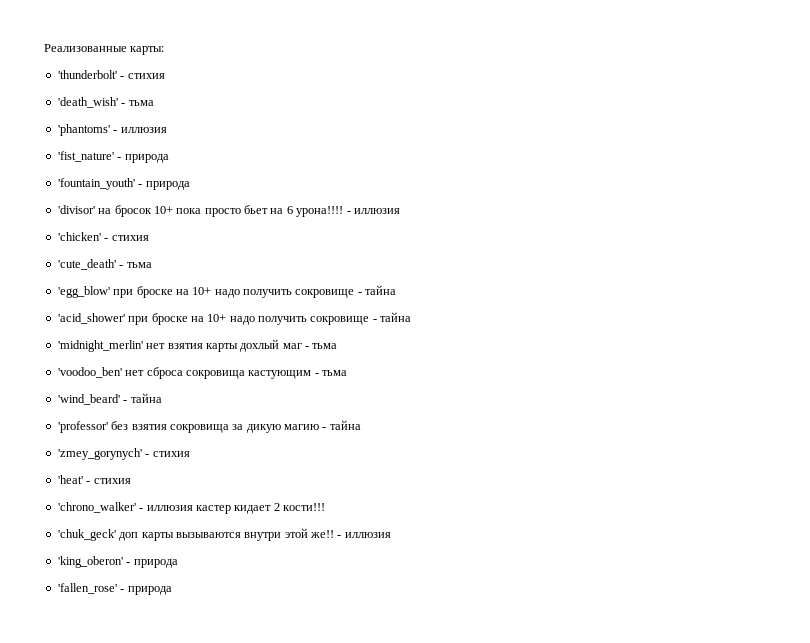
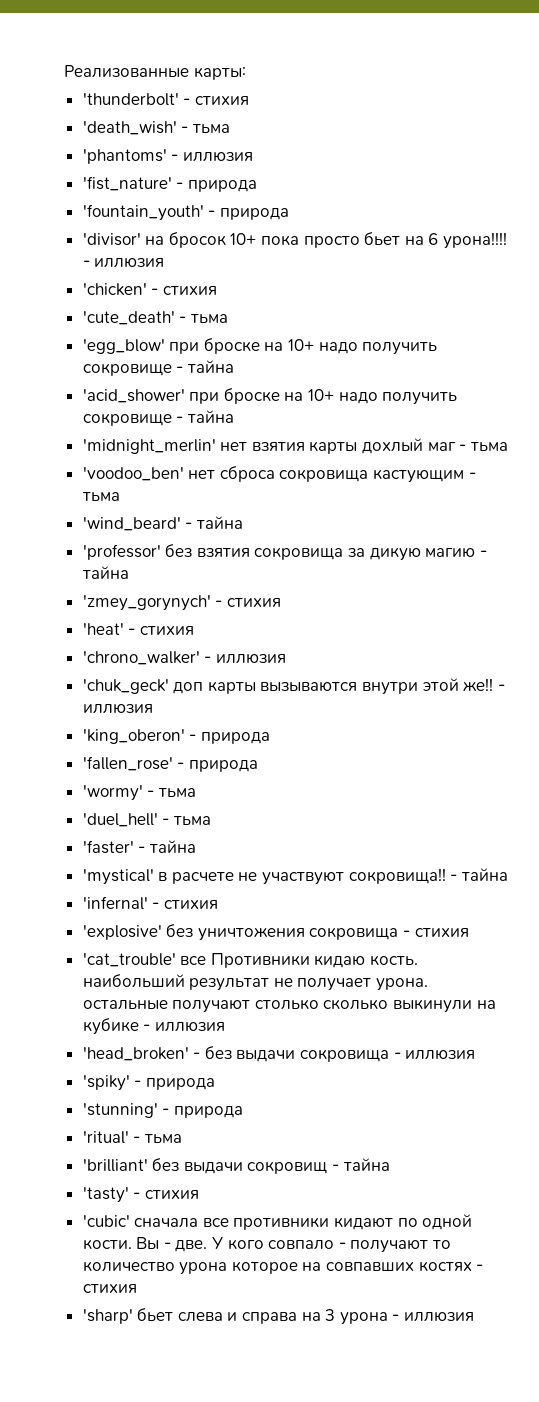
[195,503,325,514] кастер кидает 2 кости!!! -> (286, 659) none
(172, 590) none -> [82,785,196,801] [82,813,211,827] [82,840,196,854] [82,868,508,885] [82,896,218,910] [82,924,469,941] [82,953,419,968] [82,974,429,991] [82,999,496,1013] [82,1018,225,1035] [82,1046,476,1062] [82,1075,215,1091] [82,1103,243,1118] [82,1131,182,1144] [82,1158,390,1174] [82,1187,199,1203] [82,1214,473,1230] [82,1236,452,1253] [82,1261,484,1275] [82,1284,137,1294] [82,1308,475,1325] // 'wormy' - тьма // 'duel_hell' - тьма // 'faster' - тайна // 'mystical' в расчете не участвуют сокровища!! - тайна // 'infernal' - стихия // 'explosive' без уничтожения сокровища - стихия // 'cat_trouble' все Противники кидаю кость. наибольший результат не получает урона. остальные получают столько сколько выкинули на кубике - иллюзия // 'head_broken' - без выдачи сокровища - иллюзия // 'spiky' - природа // 'stunning' - природа // 'ritual' - тьма // 'brilliant' без выдачи сокровищ - тайна // 'tasty' - стихия // 'cubic' сначала все противники кидают по одной кости. Вы - две. У кого совпало - получают то количество урона которое на совпавших костях - стихия // 'sharp' бьет слева и справа на 3 урона - иллюзия

